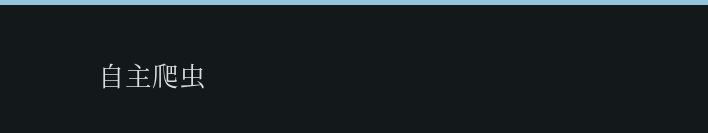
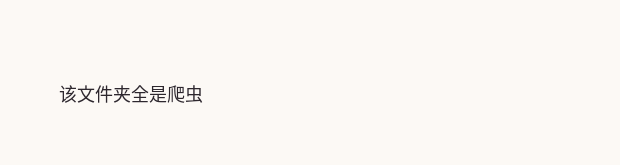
[98,63,152,89] 自主 -> [59,85,167,103] 该文件夹全是

